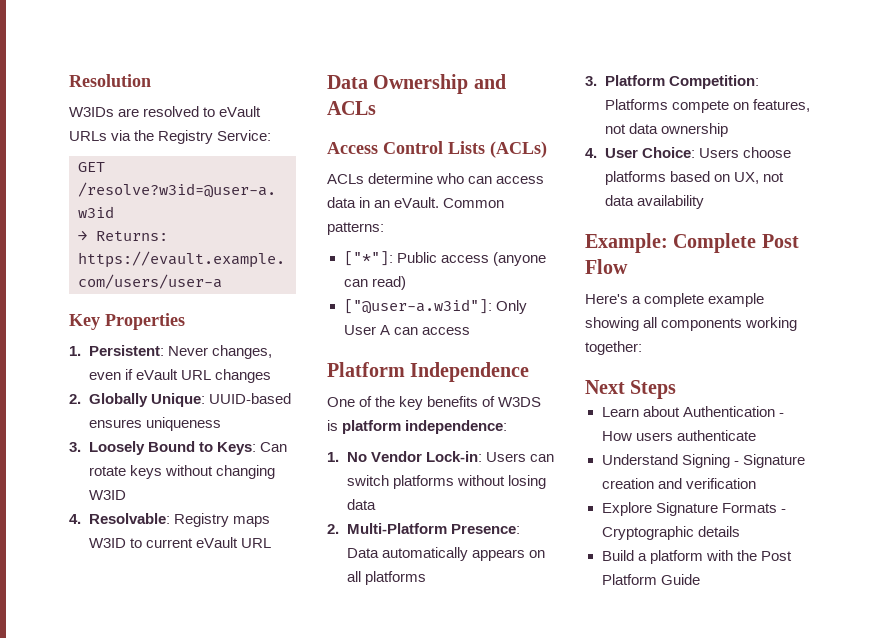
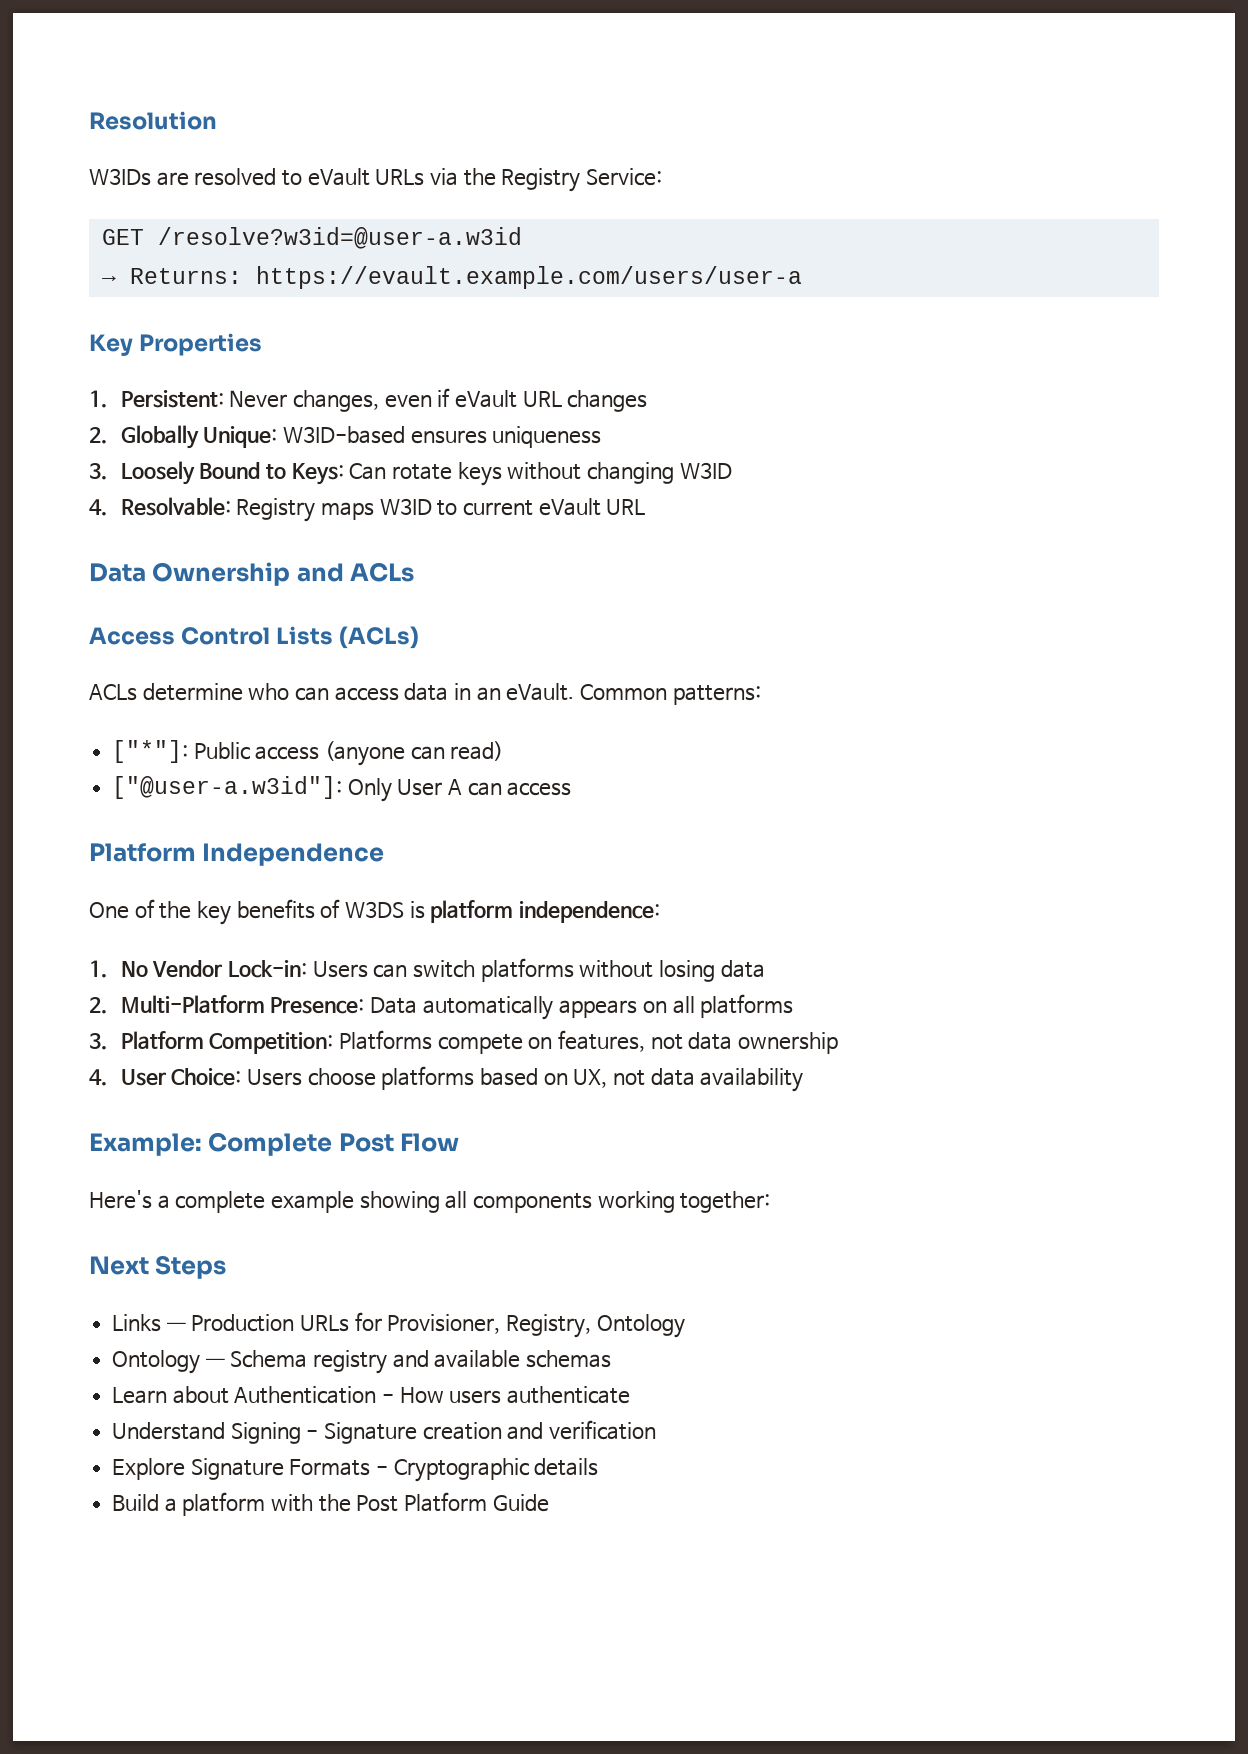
[208,393,291,404] UUID-based -> [282,426,405,444] W3ID-based
(677, 389) none -> [112,1312,685,1338] [112,1350,612,1374] // Links — Production URLs for Provisioner, Registry, Ontology // Ontology — Schema registry and available schemas

